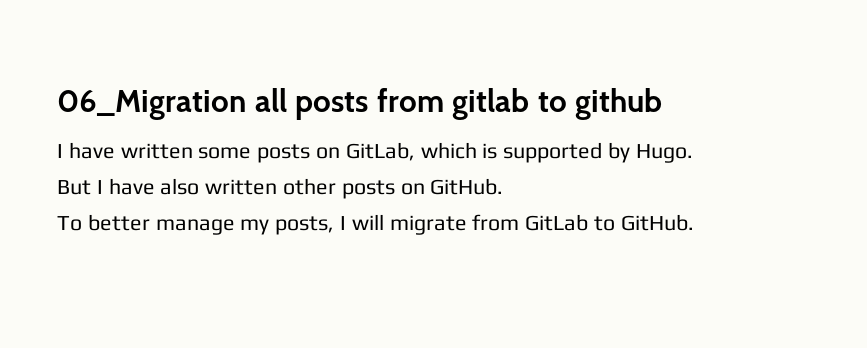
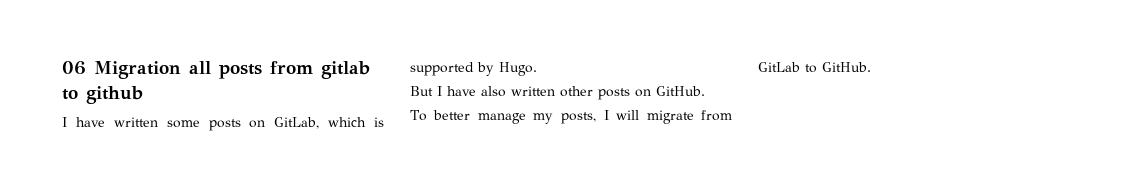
[57,90,246,120] 06_Migration -> [62,61,181,79] 06 Migration

